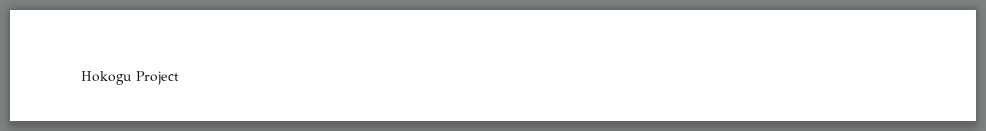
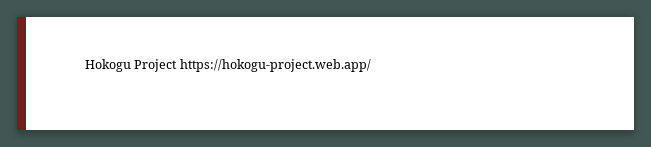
(179, 78) none -> [179,59,371,72] https://hokogu-project.web.app/

